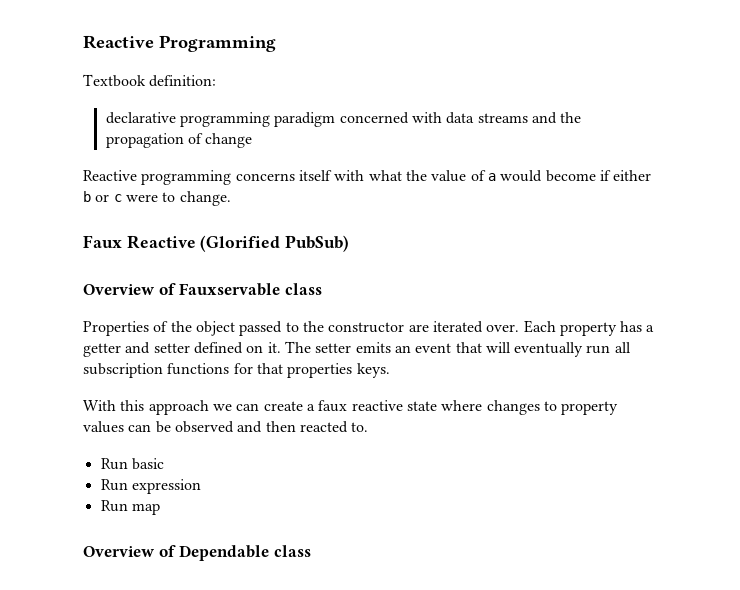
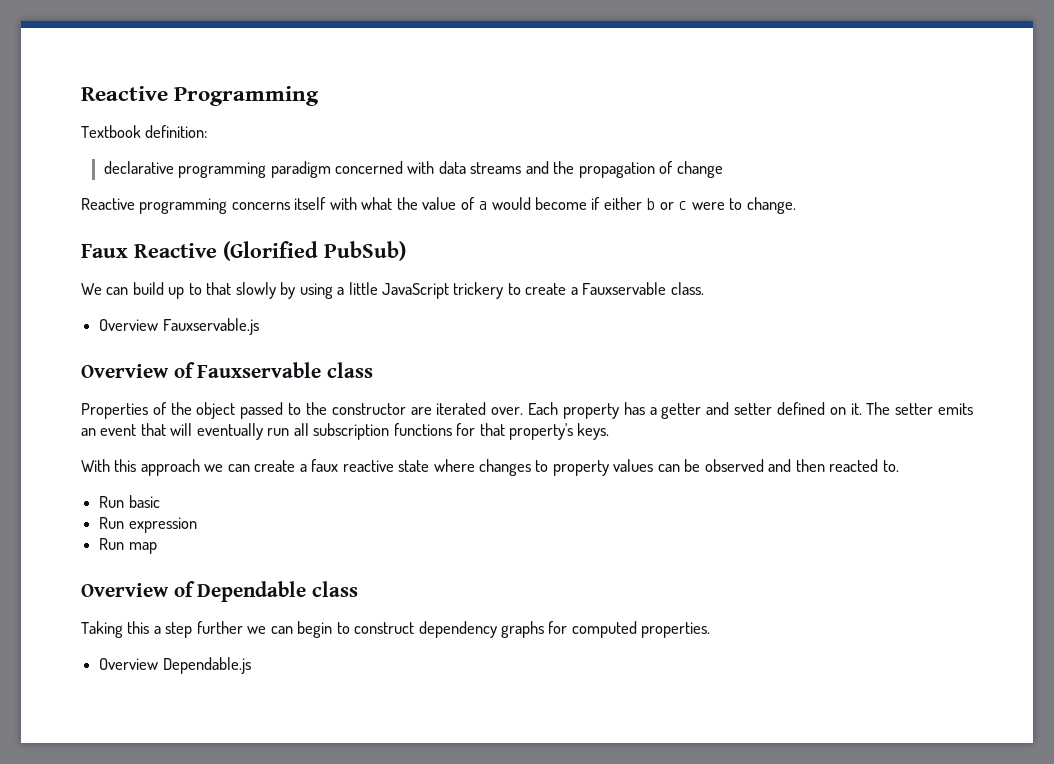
(350, 243) none -> [81,282,704,299] [99,318,259,335] // We can build up to that slowly by using a little JavaScript trickery to create a Fauxservable class. // Overview Fauxservable.js
[287,363,353,378] properties -> [509,423,574,440] property's
(311, 551) none -> [81,621,711,638] [99,657,251,674] // Taking this a step further we can begin to construct dependency graphs for computed properties. // Overview Dependable.js

